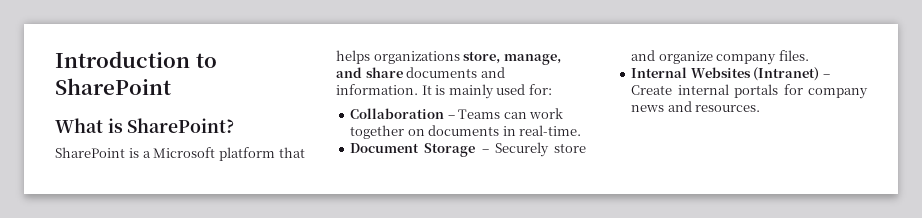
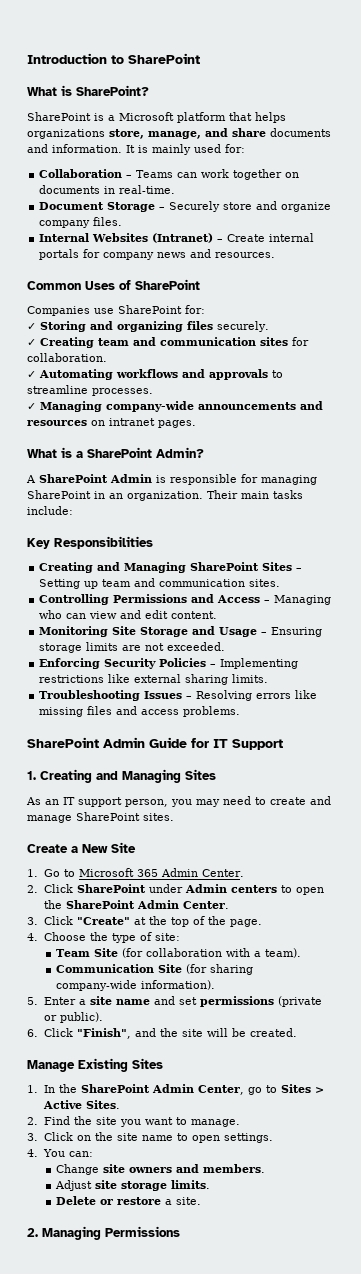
(761, 108) none -> [27,279,200,290] [27,305,205,316] [27,321,269,332] [27,337,309,348] [27,353,107,362] [27,369,283,380] [27,385,153,396] [27,401,323,412] [27,418,196,428] [27,447,204,458] [26,474,317,485] [27,490,303,501] [27,506,73,515] [27,536,153,549] [39,562,303,573] [39,578,281,589] [39,594,332,605] [39,610,218,619] [39,626,323,637] [39,642,226,653] [39,658,299,669] [39,674,269,685] [39,690,318,701] [39,706,241,717] [27,737,283,750] [27,769,216,783] [26,796,331,807] [27,812,174,823] [27,842,136,853] [27,868,245,877] [27,884,325,895] [44,900,230,909] [27,916,263,927] [27,932,181,943] [56,948,302,958] [56,964,254,975] [56,980,216,991] [27,996,323,1007] [44,1012,104,1023] [27,1028,298,1039] [27,1058,163,1072] [27,1084,325,1095] [43,1100,121,1109] [27,1116,241,1127] [27,1132,274,1143] [27,1149,94,1157] [56,1164,266,1175] [55,1180,211,1191] [56,1196,202,1205] [27,1226,180,1240] // Common Uses of SharePoint // Companies use SharePoint for: // ✓ Storing and organizing files securely. // ✓ Creating team and communication sites for collaboration. // ✓ Automating workflows and approvals to streamline processes. // ✓ Managing company-wide announcements and resources on intranet pages. // What is a SharePoint Admin? // A SharePoint Admin is responsible for managing SharePoint in an organization. Their main tasks include: // Key Responsibilities // Creating and Managing SharePoint Sites – Setting up team and communication sites. // Controlling Permissions and Access – Managing who can view and edit content. // Monitoring Site Storage and Usage – Ensuring storage limits are not exceeded. // Enforcing Security Policies – Implementing restrictions like external sharing limits. // Troubleshooting Issues – Resolving errors like missing files and access problems. // SharePoint Admin Guide for IT Support // 1. Creating and Managing Sites // As an IT support person, you may need to create and manage SharePoint sites. // Create a New Site // 1. Go to Microsoft 365 Admin Center. // 2. Click SharePoint under Admin centers to open the SharePoint Admin Center. // 3. Click "Create" at the top of the page. // 4. Choose the type of site: // Team Site (for collaboration with a team). // Communication Site (for sharing company-wide information). // 5. Enter a site name and set permissions (private or public). // 6. Click "Finish", and the site will be created. // Manage Existing Sites // 1. In the SharePoint Admin Center, go to Sites > Active Sites. // 2. Find the site you want to manage. // 3. Click on the site name to open settings. // 4. You can: // Change site owners and members. // Adjust site storage limits. // Delete or restore a site. // 2. Managing Permissions

